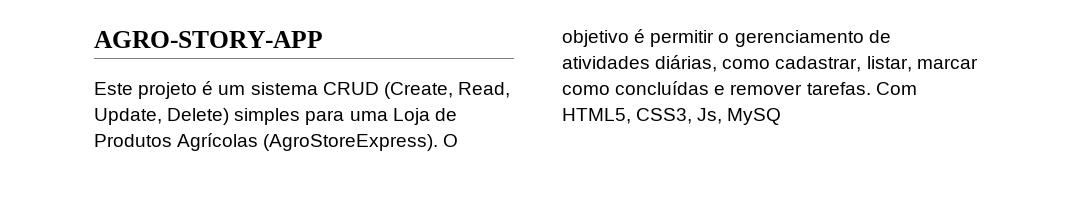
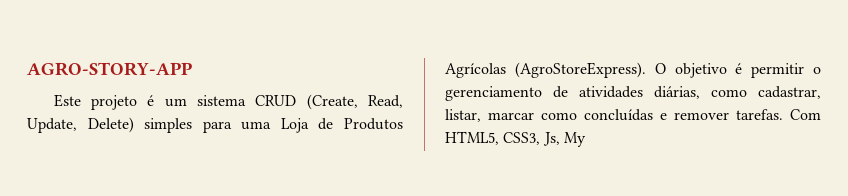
[727,108,782,125] MySQ -> [563,132,586,147] My

